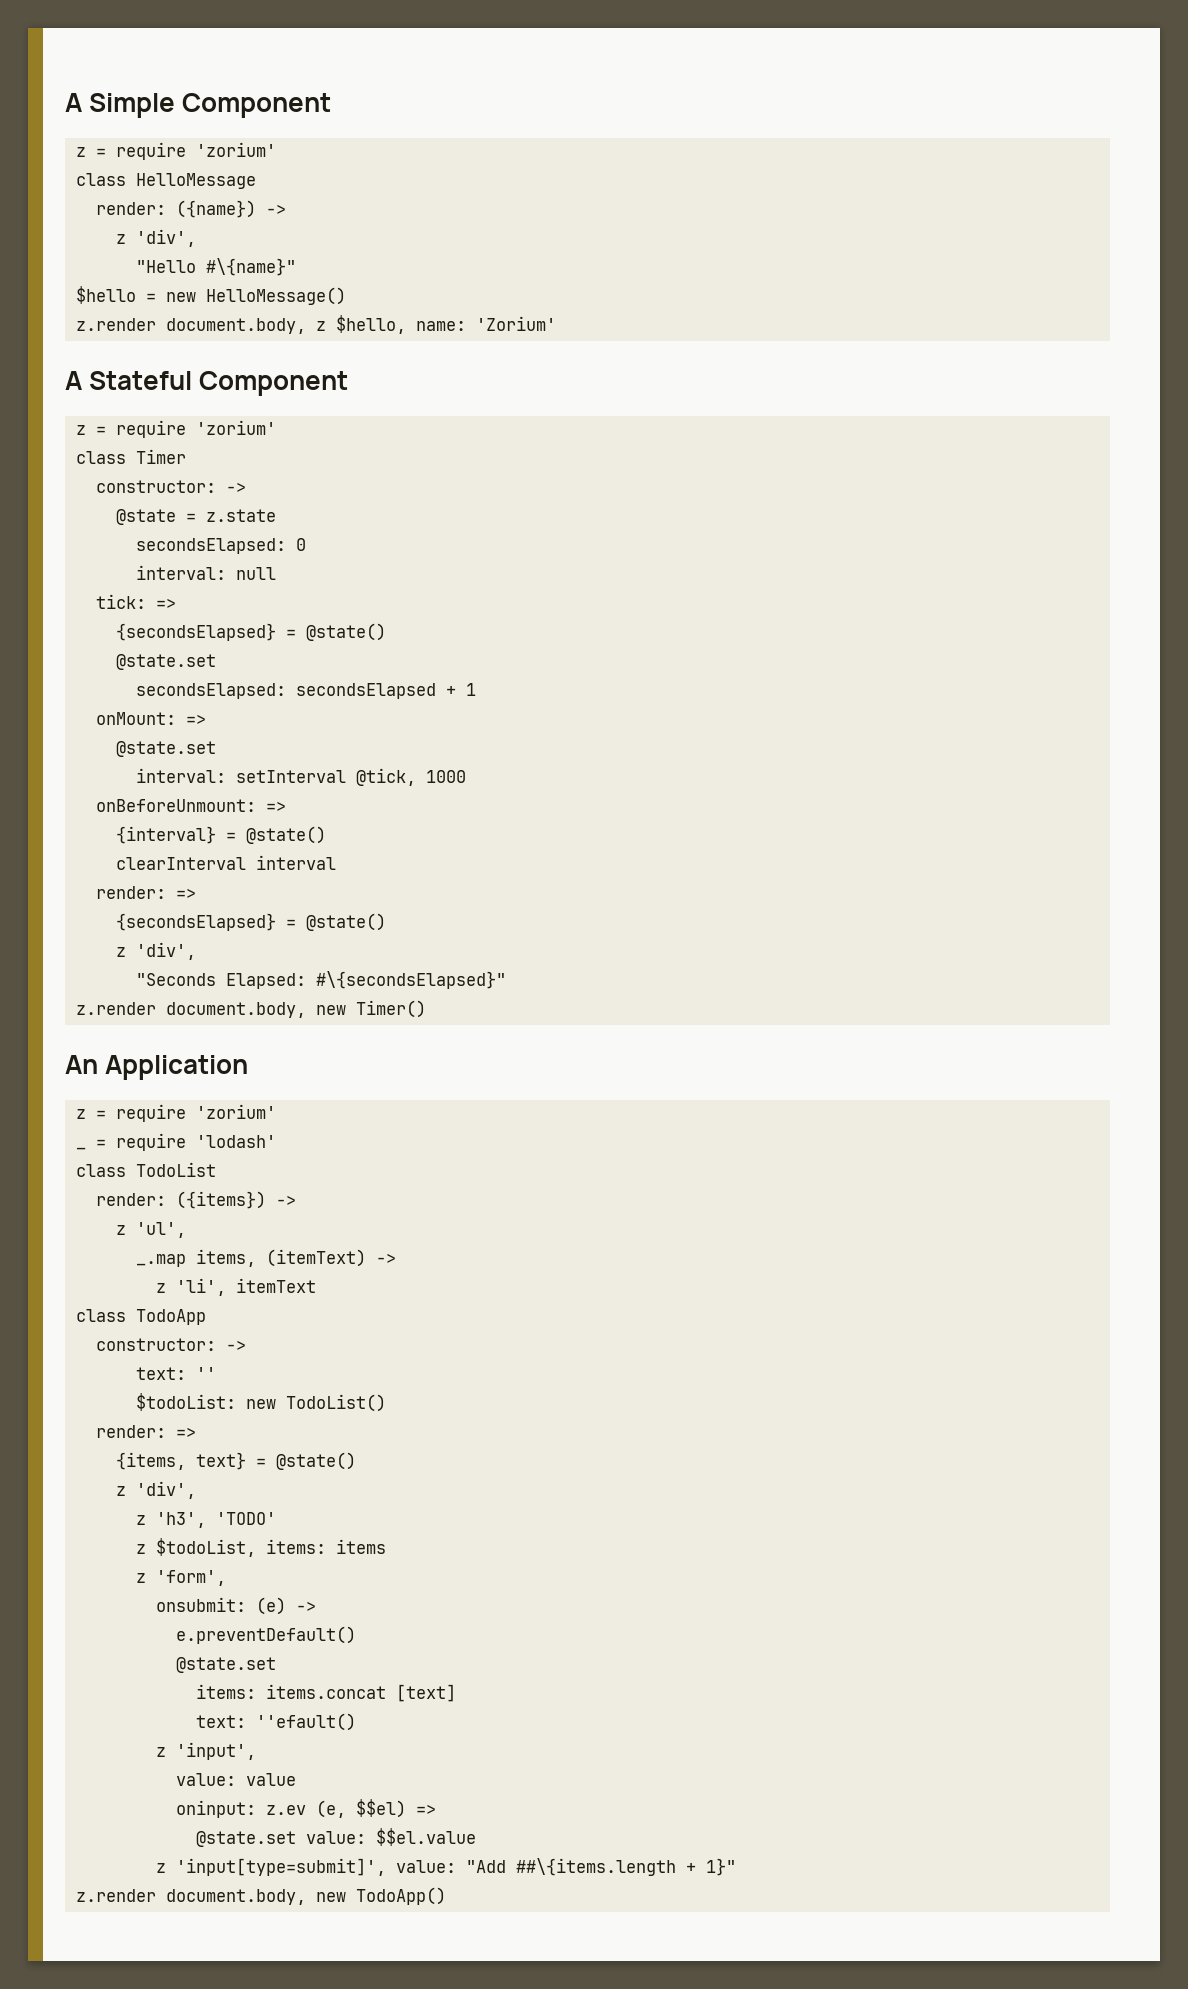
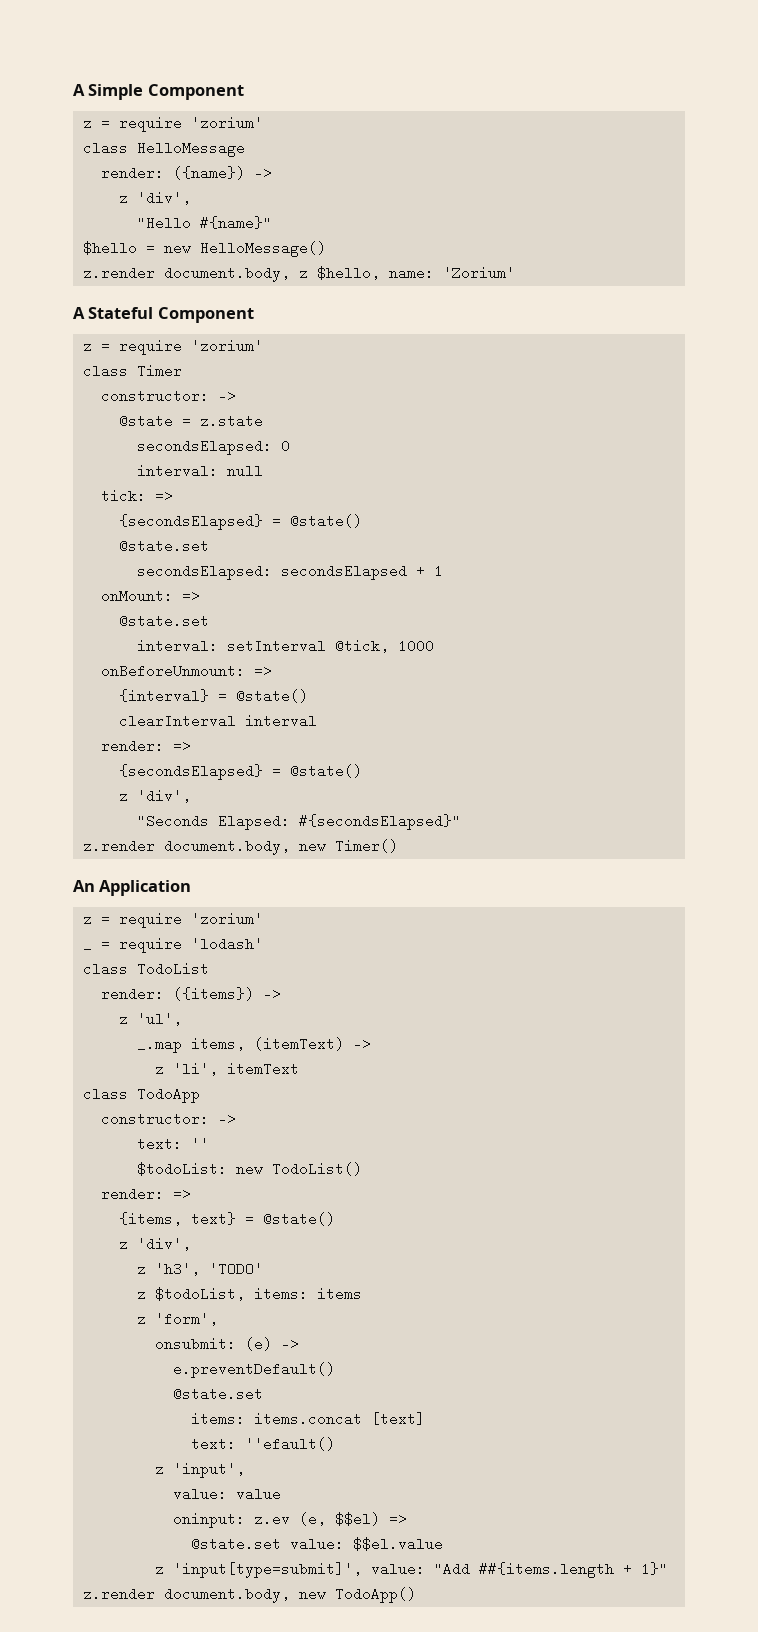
[205,258,296,276] #\{name}" -> [199,216,272,230] #{name}"
[315,971,506,989] #\{secondsElapsed}" -> [298,814,461,830] #{secondsElapsed}"
[515,1858,676,1876] ##\{items.length -> [478,1562,614,1578] ##{items.length

